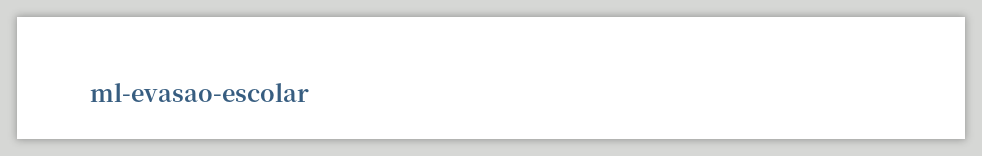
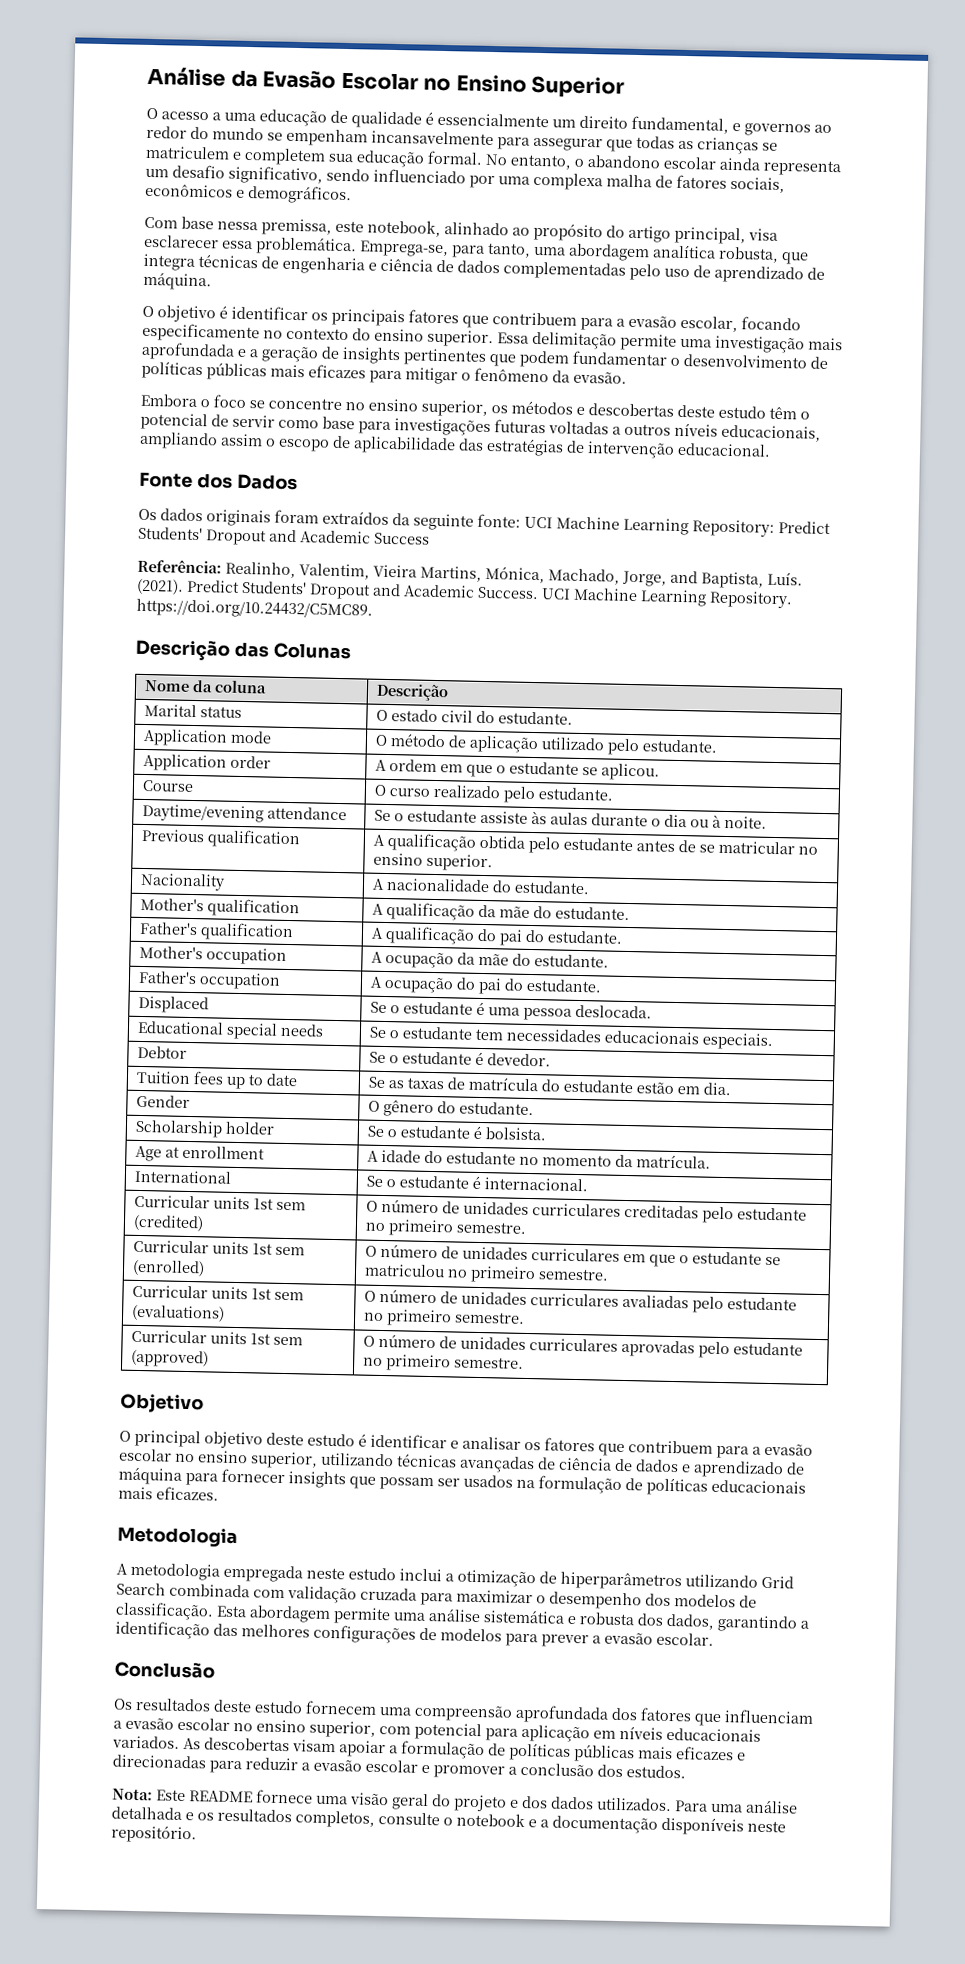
[90,83,309,102] ml-evasao-escolar -> [147,66,626,99] [146,107,832,137] [146,125,778,155] [145,145,841,177] [145,164,785,194] [145,183,352,205] [144,216,778,245] [144,234,809,265] [143,253,825,284] [143,271,212,291] [142,305,801,333] [142,322,843,354] [141,341,828,369] [141,360,627,385] [140,393,810,420] [140,412,821,442] [139,431,771,459] [139,471,298,491] [138,508,831,537] [138,526,430,546] [137,558,803,589] [136,578,793,609] [136,598,373,620] [135,638,351,661] [144,679,268,694] [376,683,450,702] [144,703,243,718] [376,709,574,725] [143,728,273,747] [375,733,719,756] [143,753,272,772] [375,759,661,781] [142,779,195,793] [374,784,615,804] [142,803,348,823] [374,809,768,829] [141,828,302,849] [373,833,819,855] [373,852,494,872] [140,872,226,891] [372,878,591,895] [140,897,301,918] [372,902,631,921] [139,921,295,942] [371,926,624,946] [139,945,288,965] [371,950,610,969] [138,970,282,990] [370,975,603,995] [138,995,210,1014] [370,1001,653,1021] [137,1020,325,1040] [369,1026,774,1051] [137,1045,188,1059] [369,1051,552,1067] [136,1070,299,1090] [368,1076,732,1096] [136,1094,191,1109] [368,1099,535,1118] [135,1119,276,1138] [367,1125,547,1141] [135,1145,266,1162] [367,1149,712,1169] [134,1169,233,1184] [366,1175,589,1192] [134,1194,307,1211] [133,1214,205,1232] [366,1198,808,1224] [365,1219,528,1237] [133,1239,306,1256] [132,1259,206,1277] [365,1243,782,1268] [364,1263,610,1284] [132,1284,305,1301] [131,1304,226,1322] [364,1288,798,1314] [364,1309,526,1327] [131,1329,304,1346] [131,1349,210,1368] [363,1333,804,1359] [363,1354,525,1372] [120,1393,204,1414] [119,1429,813,1459] [119,1448,805,1479] [118,1466,806,1496] [118,1486,219,1501] [117,1526,238,1548] [116,1562,794,1591] [116,1582,757,1610] [115,1601,809,1633] [115,1620,714,1648] [114,1660,215,1679] [113,1698,814,1727] [113,1716,761,1743] [112,1735,746,1763] [112,1754,686,1779] [112,1788,798,1814] [111,1806,786,1836] [111,1824,197,1844] Análise da Evasão Escolar no Ensino Superior // O acesso a uma educação de qualidade é essencialmente um direito fundamental, e governos ao redor do mundo se empenham incansavelmente para assegurar que todas as crianças se matriculem e completem sua educação formal. No entanto, o abandono escolar ainda representa um desafio significativo, sendo influenciado por uma complexa malha de fatores sociais, econômicos e demográficos. // Com base nessa premissa, este notebook, alinhado ao propósito do artigo principal, visa esclarecer essa problemática. Emprega-se, para tanto, uma abordagem analítica robusta, que integra técnicas de engenharia e ciência de dados complementadas pelo uso de aprendizado de máquina. // O objetivo é identificar os principais fatores que contribuem para a evasão escolar, focando especificamente no contexto do ensino superior. Essa delimitação permite uma investigação mais aprofundada e a geração de insights pertinentes que podem fundamentar o desenvolvimento de políticas públicas mais eficazes para mitigar o fenômeno da evasão. // Embora o foco se concentre no ensino superior, os métodos e descobertas deste estudo têm o potencial de servir como base para investigações futuras voltadas a outros níveis educacionais, ampliando assim o escopo de aplicabilidade das estratégias de intervenção educacional. // Fonte dos Dados // Os dados originais foram extraídos da seguinte fonte: UCI Machine Learning Repository: Predict Students' Dropout and Academic Success // Referência: Realinho, Valentim, Vieira Martins, Mónica, Machado, Jorge, and Baptista, Luís. (2021). Predict Students' Dropout and Academic Success. UCI Machine Learning Repository. https://doi.org/10.24432/C5MC89. // Descrição das Colunas // Nome da coluna | Descrição // Marital status | O estado civil do estudante. // Application mode | O método de aplicação utilizado pelo estudante. // Application order | A ordem em que o estudante se aplicou. // Course | O curso realizado pelo estudante. // Daytime/evening attendance | Se o estudante assiste às aulas durante o dia ou à noite. // Previous qualification | A qualificação obtida pelo estudante antes de se matricular no ensino superior. // Nacionality | A nacionalidade do estudante. // Mother's qualification | A qualificação da mãe do estudante. // Father's qualification | A qualificação do pai do estudante. // Mother's occupation | A ocupação da mãe do estudante. // Father's occupation | A ocupação do pai do estudante. // Displaced | Se o estudante é uma pessoa deslocada. // Educational special needs | Se o estudante tem necessidades educacionais especiais. // Debtor | Se o estudante é devedor. // Tuition fees up to date | Se as taxas de matrícula do estudante estão em dia. // Gender | O gênero do estudante. // Scholarship holder | Se o estudante é bolsista. // Age at enrollment | A idade do estudante no momento da matrícula. // International | Se o estudante é internacional. // Curricular units 1st sem (credited) | O número de unidades curriculares creditadas pelo estudante no primeiro semestre. // Curricular units 1st sem (enrolled) | O número de unidades curriculares em que o estudante se matriculou no primeiro semestre. // Curricular units 1st sem (evaluations) | O número de unidades curriculares avaliadas pelo estudante no primeiro semestre. // Curricular units 1st sem (approved) | O número de unidades curriculares aprovadas pelo estudante no primeiro semestre. // Objetivo // O principal objetivo deste estudo é identificar e analisar os fatores que contribuem para a evasão escolar no ensino superior, utilizando técnicas avançadas de ciência de dados e aprendizado de máquina para fornecer insights que possam ser usados na formulação de políticas educacionais mais eficazes. // Metodologia // A metodologia empregada neste estudo inclui a otimização de hiperparâmetros utilizando Grid Search combinada com validação cruzada para maximizar o desempenho dos modelos de classificação. Esta abordagem permite uma análise sistemática e robusta dos dados, garantindo a identificação das melhores configurações de modelos para prever a evasão escolar. // Conclusão // Os resultados deste estudo fornecem uma compreensão aprofundada dos fatores que influenciam a evasão escolar no ensino superior, com potencial para aplicação em níveis educacionais variados. As descobertas visam apoiar a formulação de políticas públicas mais eficazes e direcionadas para reduzir a evasão escolar e promover a conclusão dos estudos. // Nota: Este README fornece uma visão geral do projeto e dos dados utilizados. Para uma análise detalhada e os resultados completos, consulte o notebook e a documentação disponíveis neste repositório.

